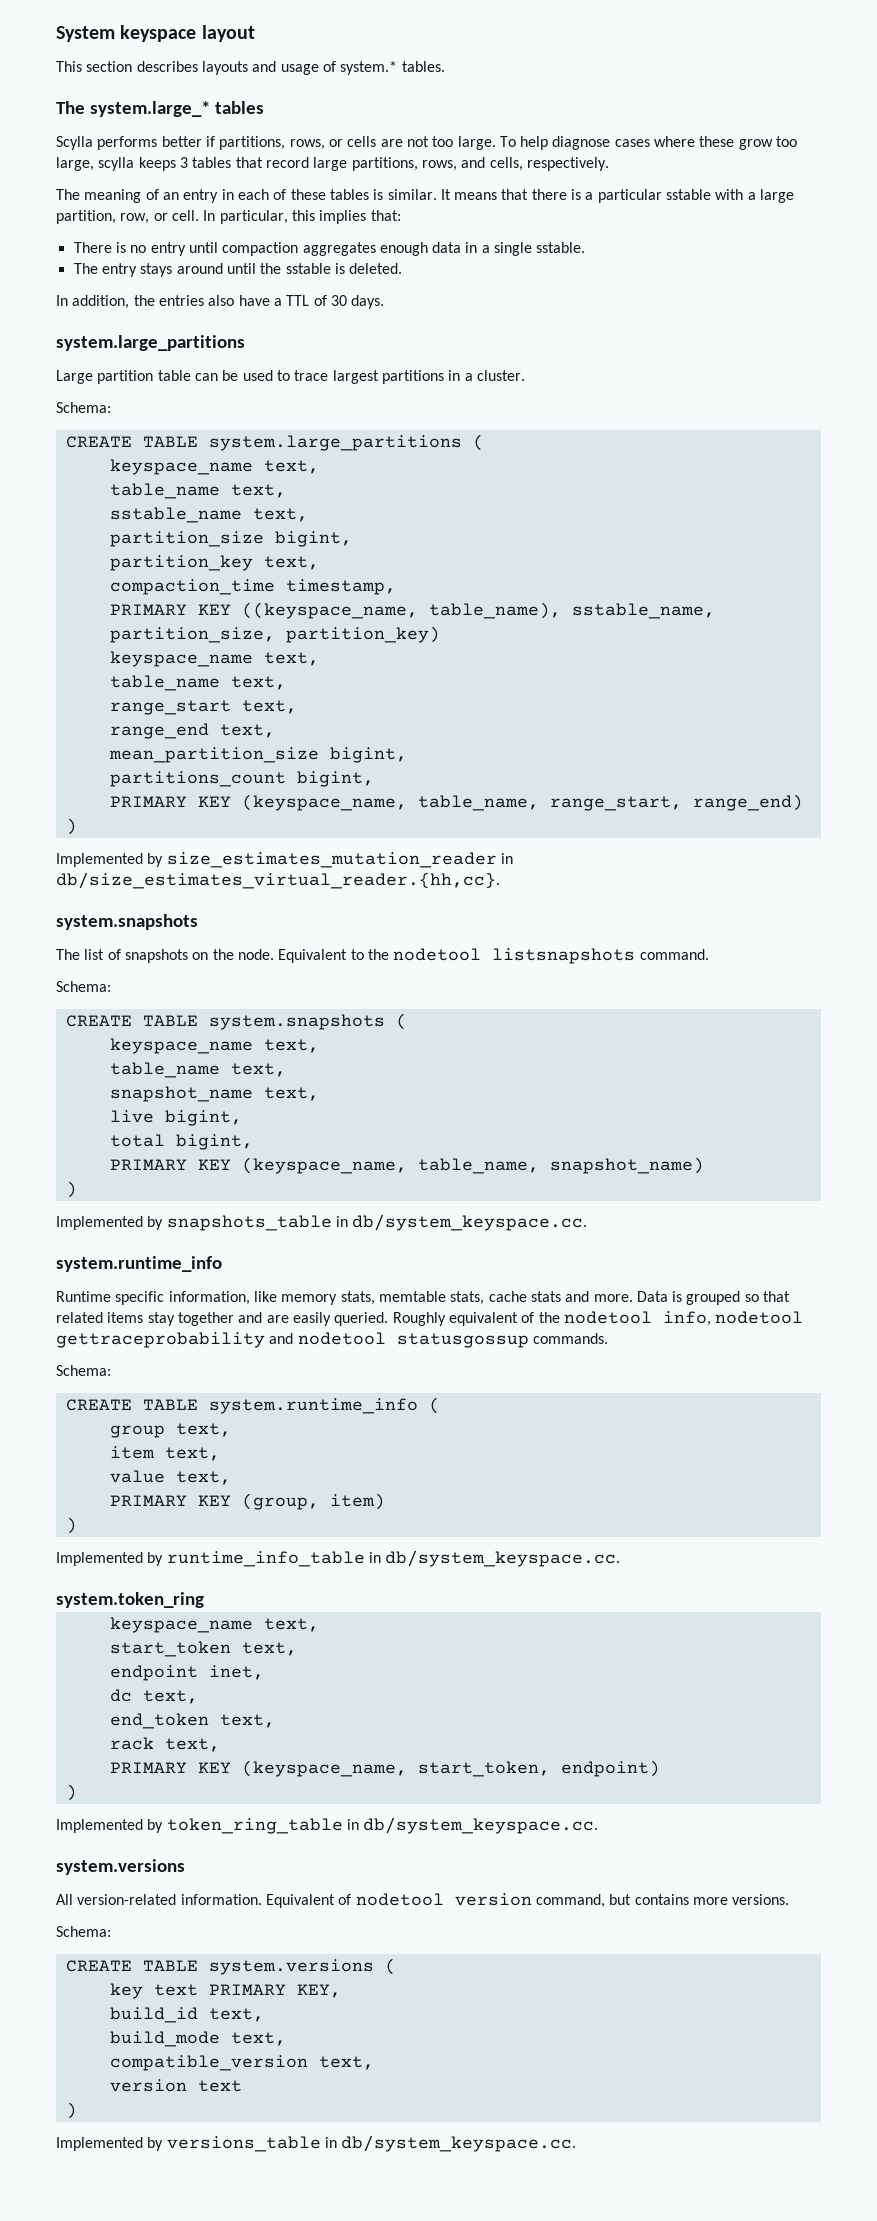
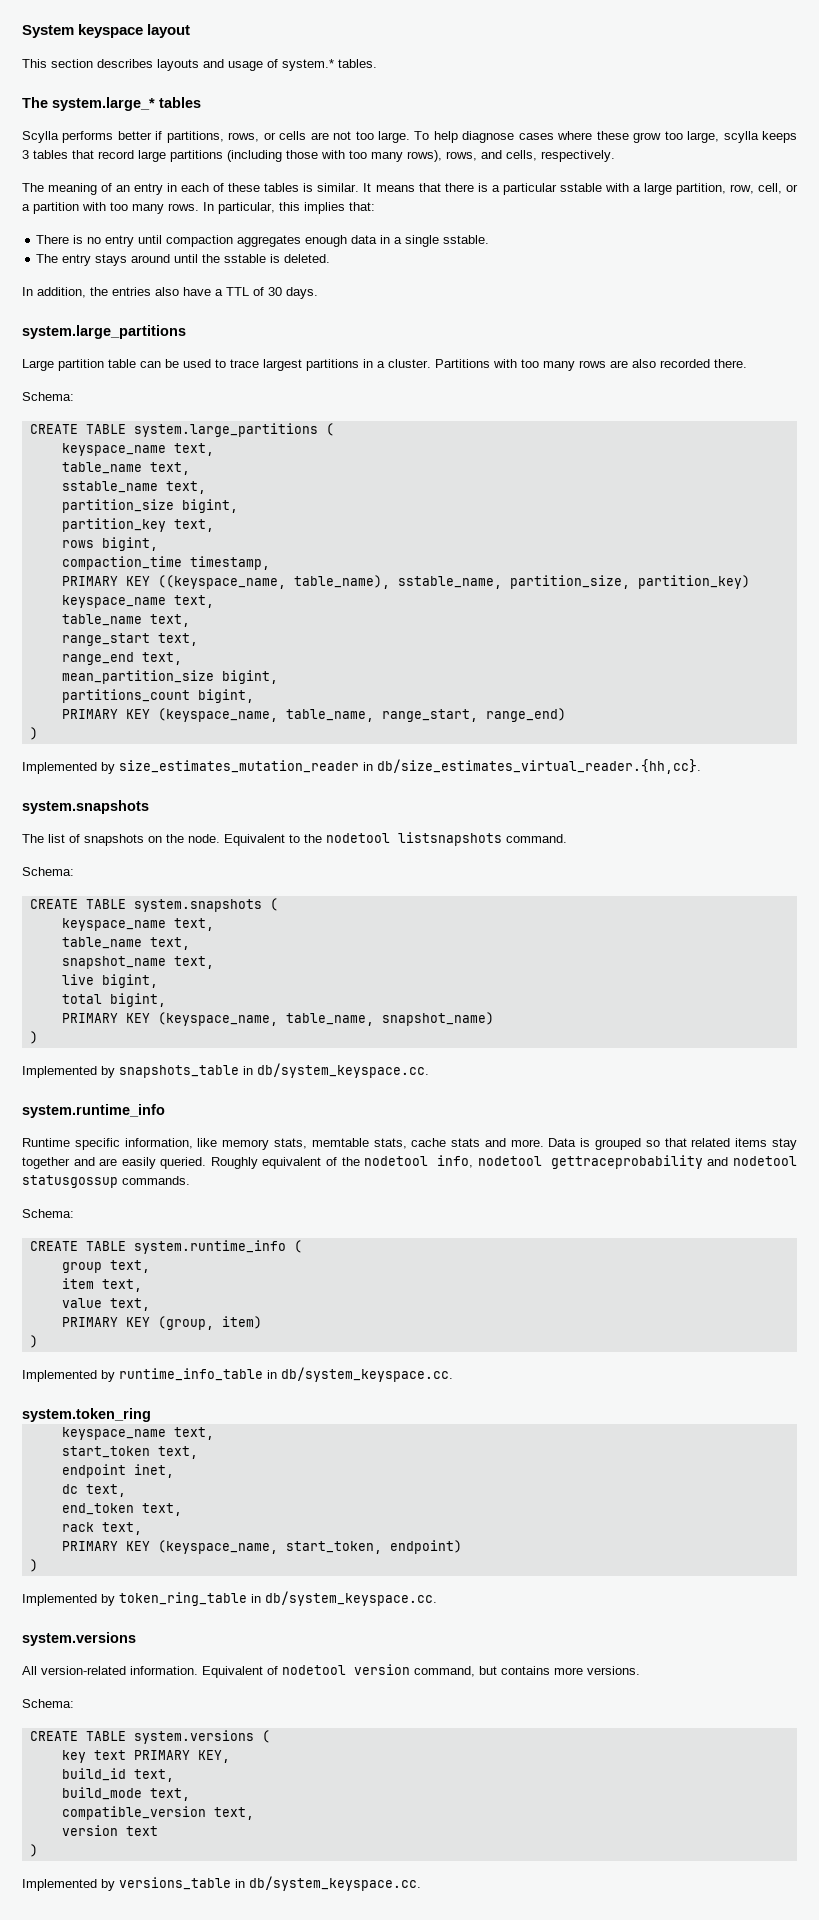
[351,157,418,171] partitions, -> [170,150,442,162] partitions (including those with too many rows),
[153,210,199,221] or cell. -> [757,183,799,194] [22,202,199,214] cell, or a partition with too many rows.
(525, 375) none -> [435,359,747,371] Partitions with too many rows are also recorded there.
(319, 563) none -> [61,537,158,551] // rows bigint,

